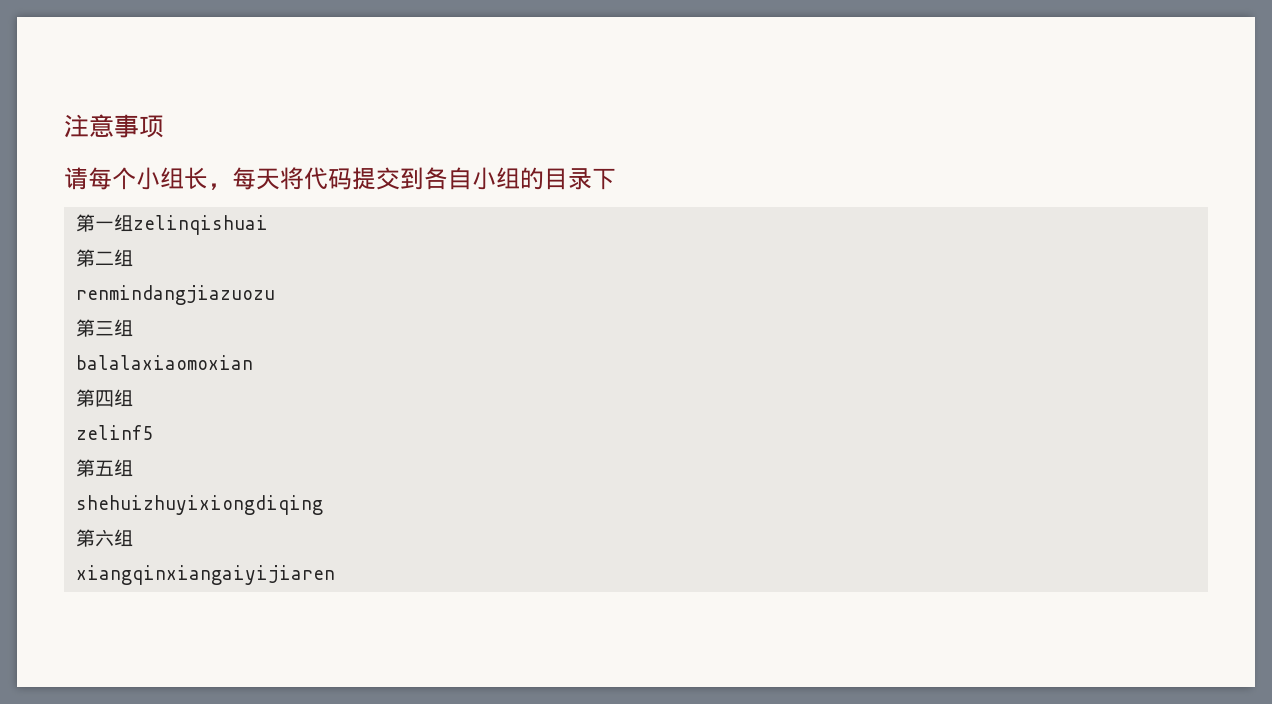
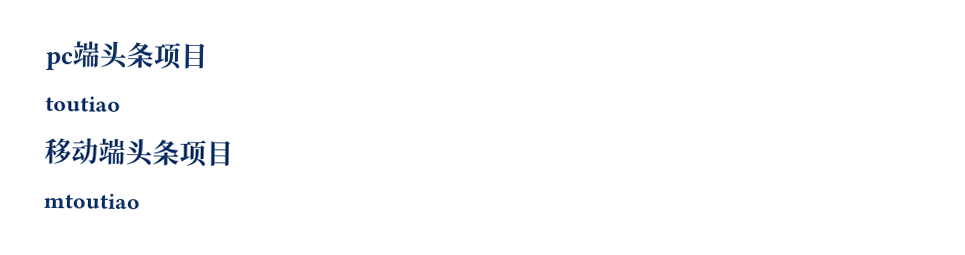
[64,114,164,138] [64,167,616,190] [76,214,268,235] [76,249,133,267] [76,285,275,305] [76,319,133,337] [76,355,253,370] [76,389,133,407] [76,425,153,440] [76,459,133,477] [76,495,323,515] [76,529,133,547] [76,565,335,585] 注意事项 // 请每个小组长，每天将代码提交到各自小组的目录下 // 第一组zelinqishuai // 第二组 // renmindangjiazuozu // 第三组 // balalaxiaomoxian // 第四组 // zelinf5 // 第五组 // shehuizhuyixiongdiqing // 第六组 // xiangqinxiangaiyijiaren -> [45,40,209,71] [45,95,121,112] [44,137,234,168] [43,192,141,210] pc端头条项目 // toutiao // 移动端头条项目 // mtoutiao

